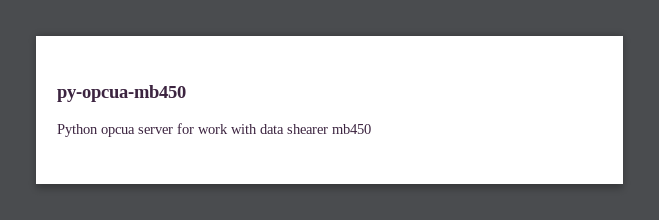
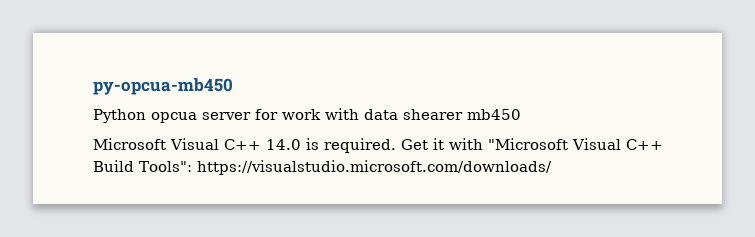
(371, 129) none -> [93,138,663,153] [93,160,552,175] // Microsoft Visual C++ 14.0 is required. Get it with "Microsoft Visual C++ Build Tools": https://visualstudio.microsoft.com/downloads/

